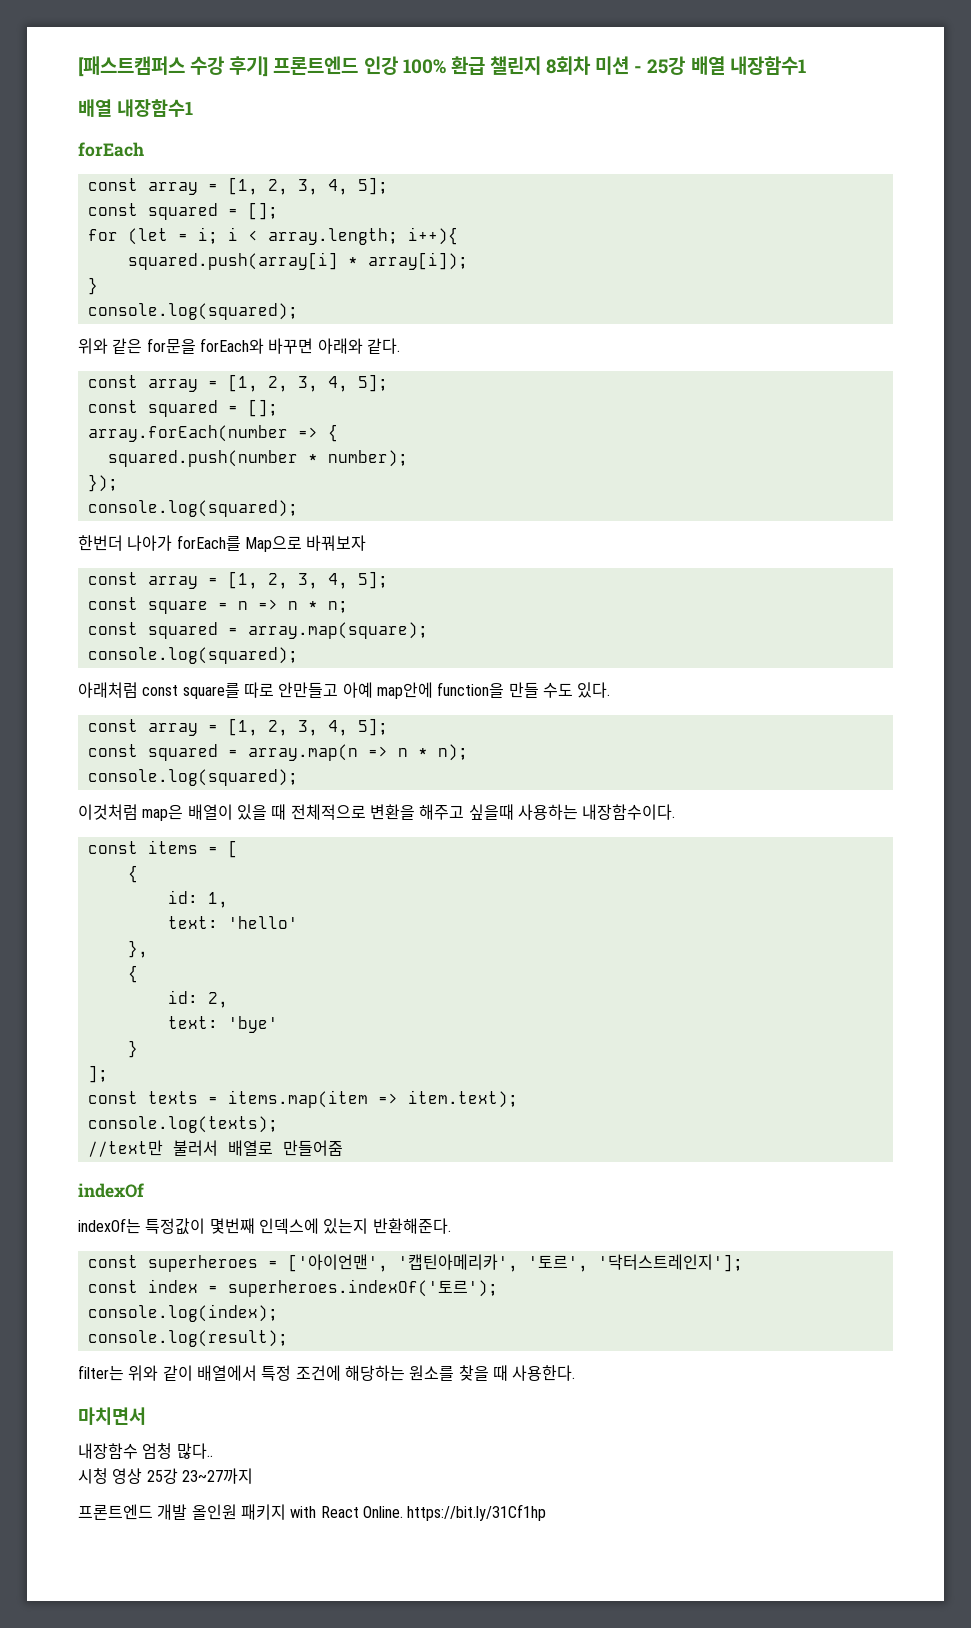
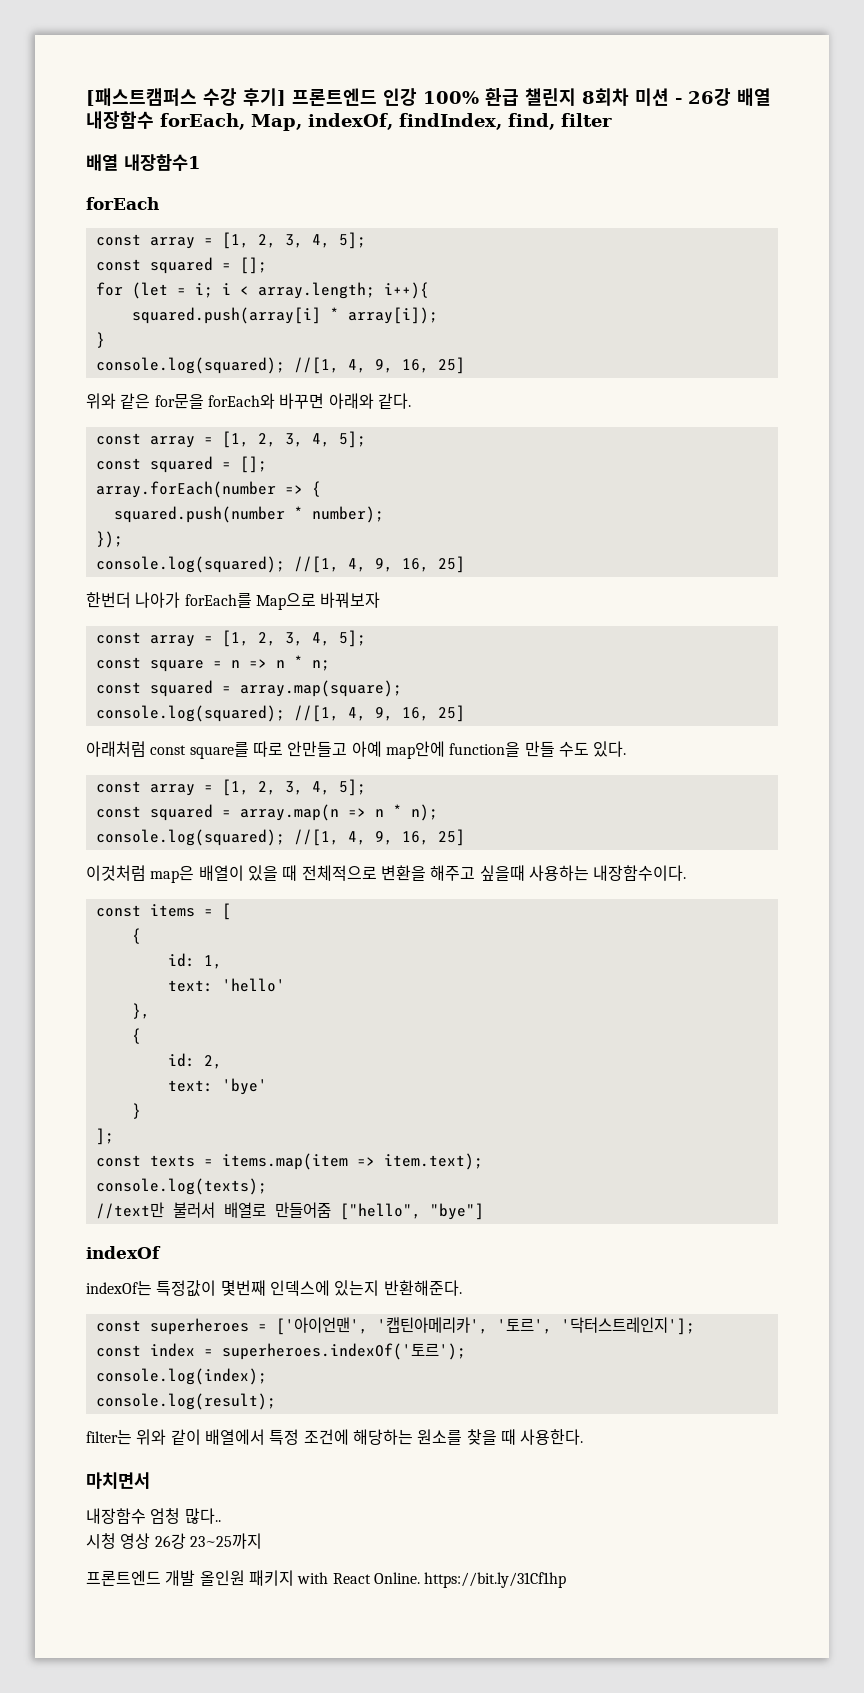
[647,56,806,75] 25강 배열 내장함수1 -> [688,88,771,106] [86,111,612,131] 26강 배열 내장함수 forEach, Map, indexOf, findIndex, find, filter
(298, 311) none -> [293,357,465,374] //[1, 4, 9, 16, 25]
(298, 508) none -> [293,556,465,573] //[1, 4, 9, 16, 25]
(298, 655) none -> [293,705,465,722] //[1, 4, 9, 16, 25]
(298, 777) none -> [293,829,465,846] //[1, 4, 9, 16, 25]
(343, 1148) none -> [339,1203,484,1220] ["hello", "bye"]
[146,1468,253,1484] 25강 23~27까지 -> [154,1533,262,1549] 26강 23~25까지

